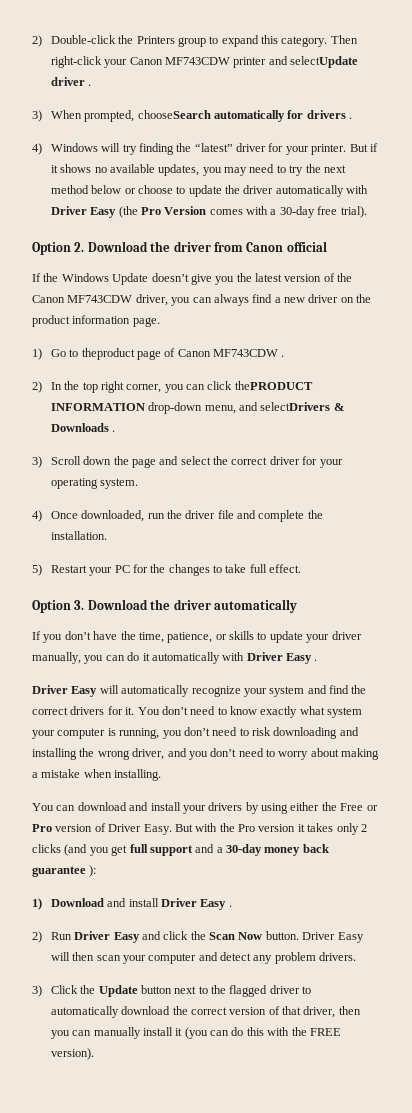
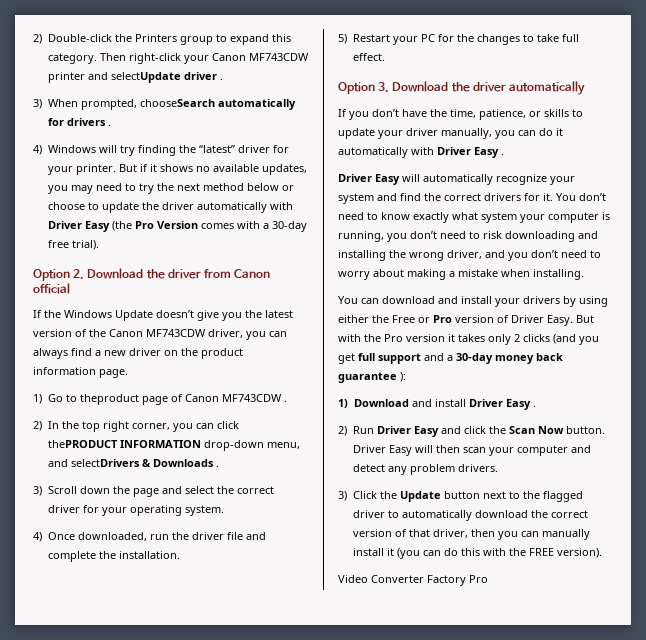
(94, 1054) none -> [338,575,488,586] // Video Converter Factory Pro

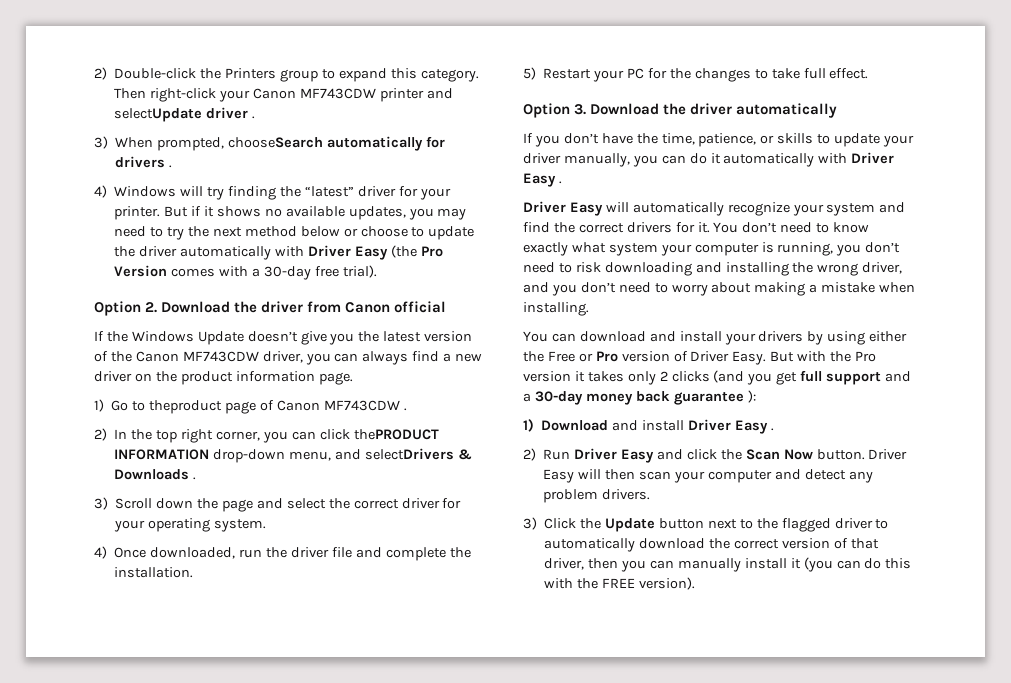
[338,575,488,586] // Video Converter Factory Pro -> (695, 583) none

